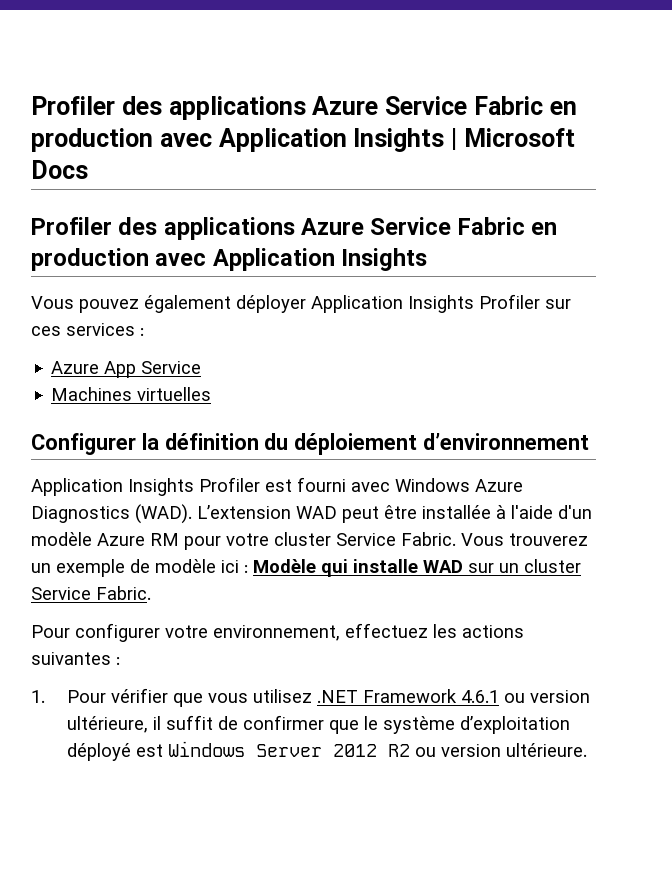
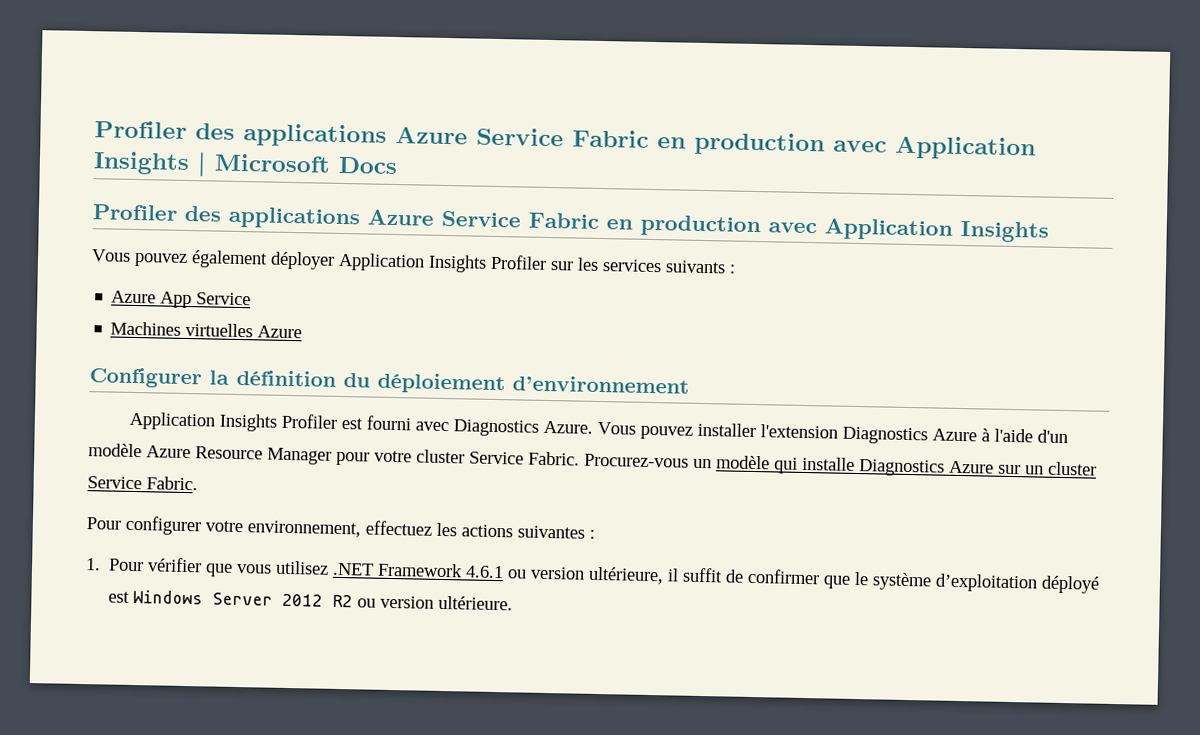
[31,323,135,336] ces services -> [577,257,726,274] les services suivants
(212, 394) none -> [257,325,303,339] Azure
[395,478,523,492] [31,504,491,524] Windows Azure Diagnostics (WAD). L’extension WAD peut être installée -> [453,419,978,445] Diagnostics Azure. Vous pouvez installer l'extension Diagnostics Azure
[150,533,179,546] RM -> [195,446,332,465] Resource Manager
[461,533,588,546] [31,559,463,577] Vous trouverez un exemple de modèle ici : Modèle qui installe WAD -> [584,453,994,477] Procurez-vous un modèle qui installe Diagnostics Azure

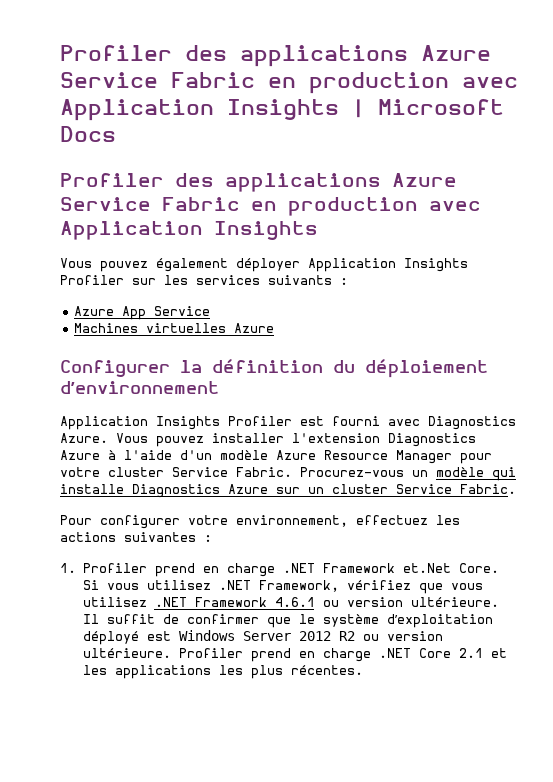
[108,557,203,573] Pour vérifier -> [82,563,499,577] [82,580,411,592] Profiler prend en charge .NET Framework et.Net Core. Si vous utilisez .NET Framework, vérifiez
[588,566,680,585] ultérieure, il -> [410,597,499,607] [82,614,99,624] ultérieure. Il
(514, 603) none -> [178,648,507,662] [82,665,363,679] Profiler prend en charge .NET Core 2.1 et les applications les plus récentes.

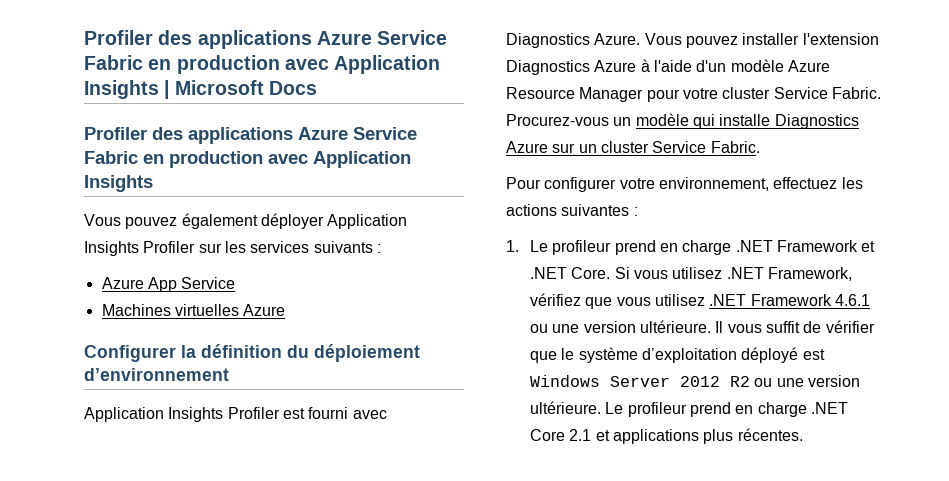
[82,563,147,573] Profiler -> [530,240,612,255] Le profileur
[402,563,451,573] et.Net -> [861,241,876,252] [530,267,568,279] et .NET
(339, 603) none -> [552,324,580,333] une
(99, 619) none -> [727,324,762,333] vous
[186,614,259,624] confirmer -> [825,320,875,333] vérifier
[386,631,443,641] [82,648,243,658] version ultérieure. Profiler -> [776,375,861,387] [530,401,687,417] une version ultérieure. Le profileur
[82,665,243,679] les applications les -> [613,429,700,444] applications

